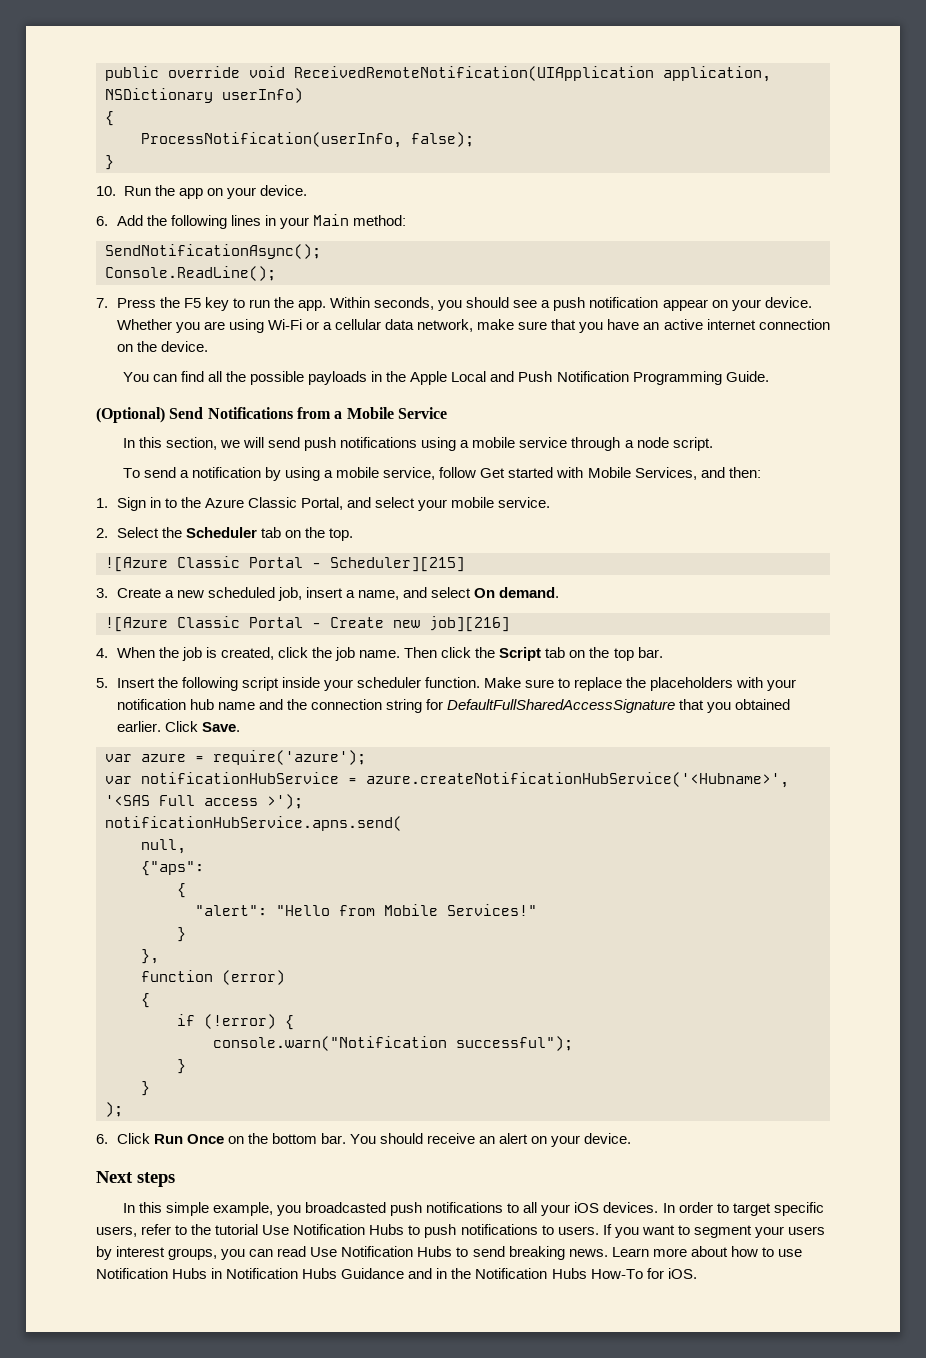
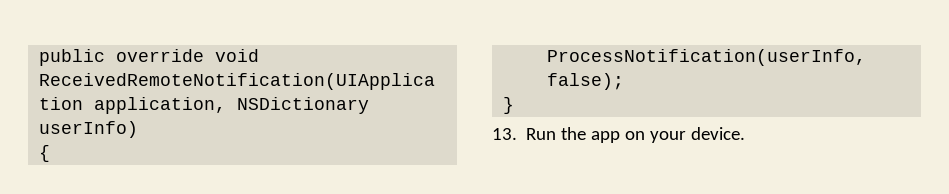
[96,186,116,196] 10. -> [492,128,517,140] 13.
[96,214,407,229] [105,244,321,259] [105,266,276,281] [96,297,812,311] [116,319,830,333] [116,341,208,352] [122,371,769,385] [96,407,447,423] [122,437,713,451] [122,467,761,481] [96,497,551,511] [96,527,354,541] [105,556,465,572] [96,587,560,601] [105,616,510,632] [96,647,663,661] [96,677,797,691] [116,699,791,713] [116,721,240,732] [105,750,366,765] [105,772,789,788] [105,794,303,809] [105,816,402,831] [141,839,186,854] [141,861,204,876] [177,883,186,898] [195,904,537,916] [177,927,186,942] [141,949,159,964] [141,970,285,985] [141,993,150,1008] [177,1014,294,1030] [213,1036,573,1051] [177,1059,186,1074] [141,1081,150,1096] [105,1102,123,1117] [96,1133,632,1147] [96,1171,175,1187] [122,1202,824,1216] [96,1224,825,1238] [96,1246,802,1260] [96,1268,697,1279] // 6. Add the following lines in your Main method: // SendNotificationAsync(); // Console.ReadLine(); // 7. Press the F5 key to run the app. Within seconds, you should see a push notification appear on your device. Whether you are using Wi-Fi or a cellular data network, make sure that you have an active internet connection on the device. // You can find all the possible payloads in the Apple Local and Push Notification Programming Guide. // (Optional) Send Notifications from a Mobile Service // In this section, we will send push notifications using a mobile service through a node script. // To send a notification by using a mobile service, follow Get started with Mobile Services, and then: // 1. Sign in to the Azure Classic Portal, and select your mobile service. // 2. Select the Scheduler tab on the top. // ![Azure Classic Portal - Scheduler][215] // 3. Create a new scheduled job, insert a name, and select On demand. // ![Azure Classic Portal - Create new job][216] // 4. When the job is created, click the job name. Then click the Script tab on the top bar. // 5. Insert the following script inside your scheduler function. Make sure to replace the placeholders with your notification hub name and the connection string for DefaultFullSharedAccessSignature that you obtained earlier. Click Save. // var azure = require('azure'); // var notificationHubService = azure.createNotificationHubService('<Hubname>', '<SAS Full access >'); // notificationHubService.apns.send( // null, // {"aps": // { // "alert": "Hello from Mobile Services!" // } // }, // function (error) // { // if (!error) { // console.warn("Notification successful"); // } // } // ); // 6. Click Run Once on the bottom bar. You should receive an alert on your device. // Next steps // In this simple example, you broadcasted push notifications to all your iOS devices. In order to target specific users, refer to the tutorial Use Notification Hubs to push notifications to users. If you want to segment your users by interest groups, you can read Use Notification Hubs to send breaking news. Learn more about how to use Notification Hubs in Notification Hubs Guidance and in the Notification Hubs How-To for iOS. -> (746, 133) none

